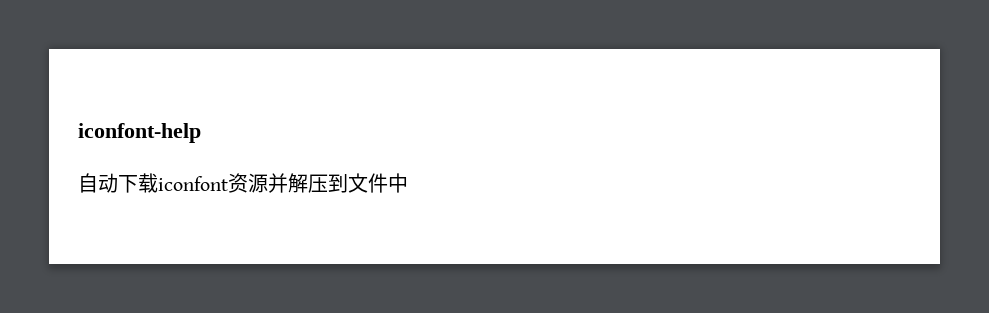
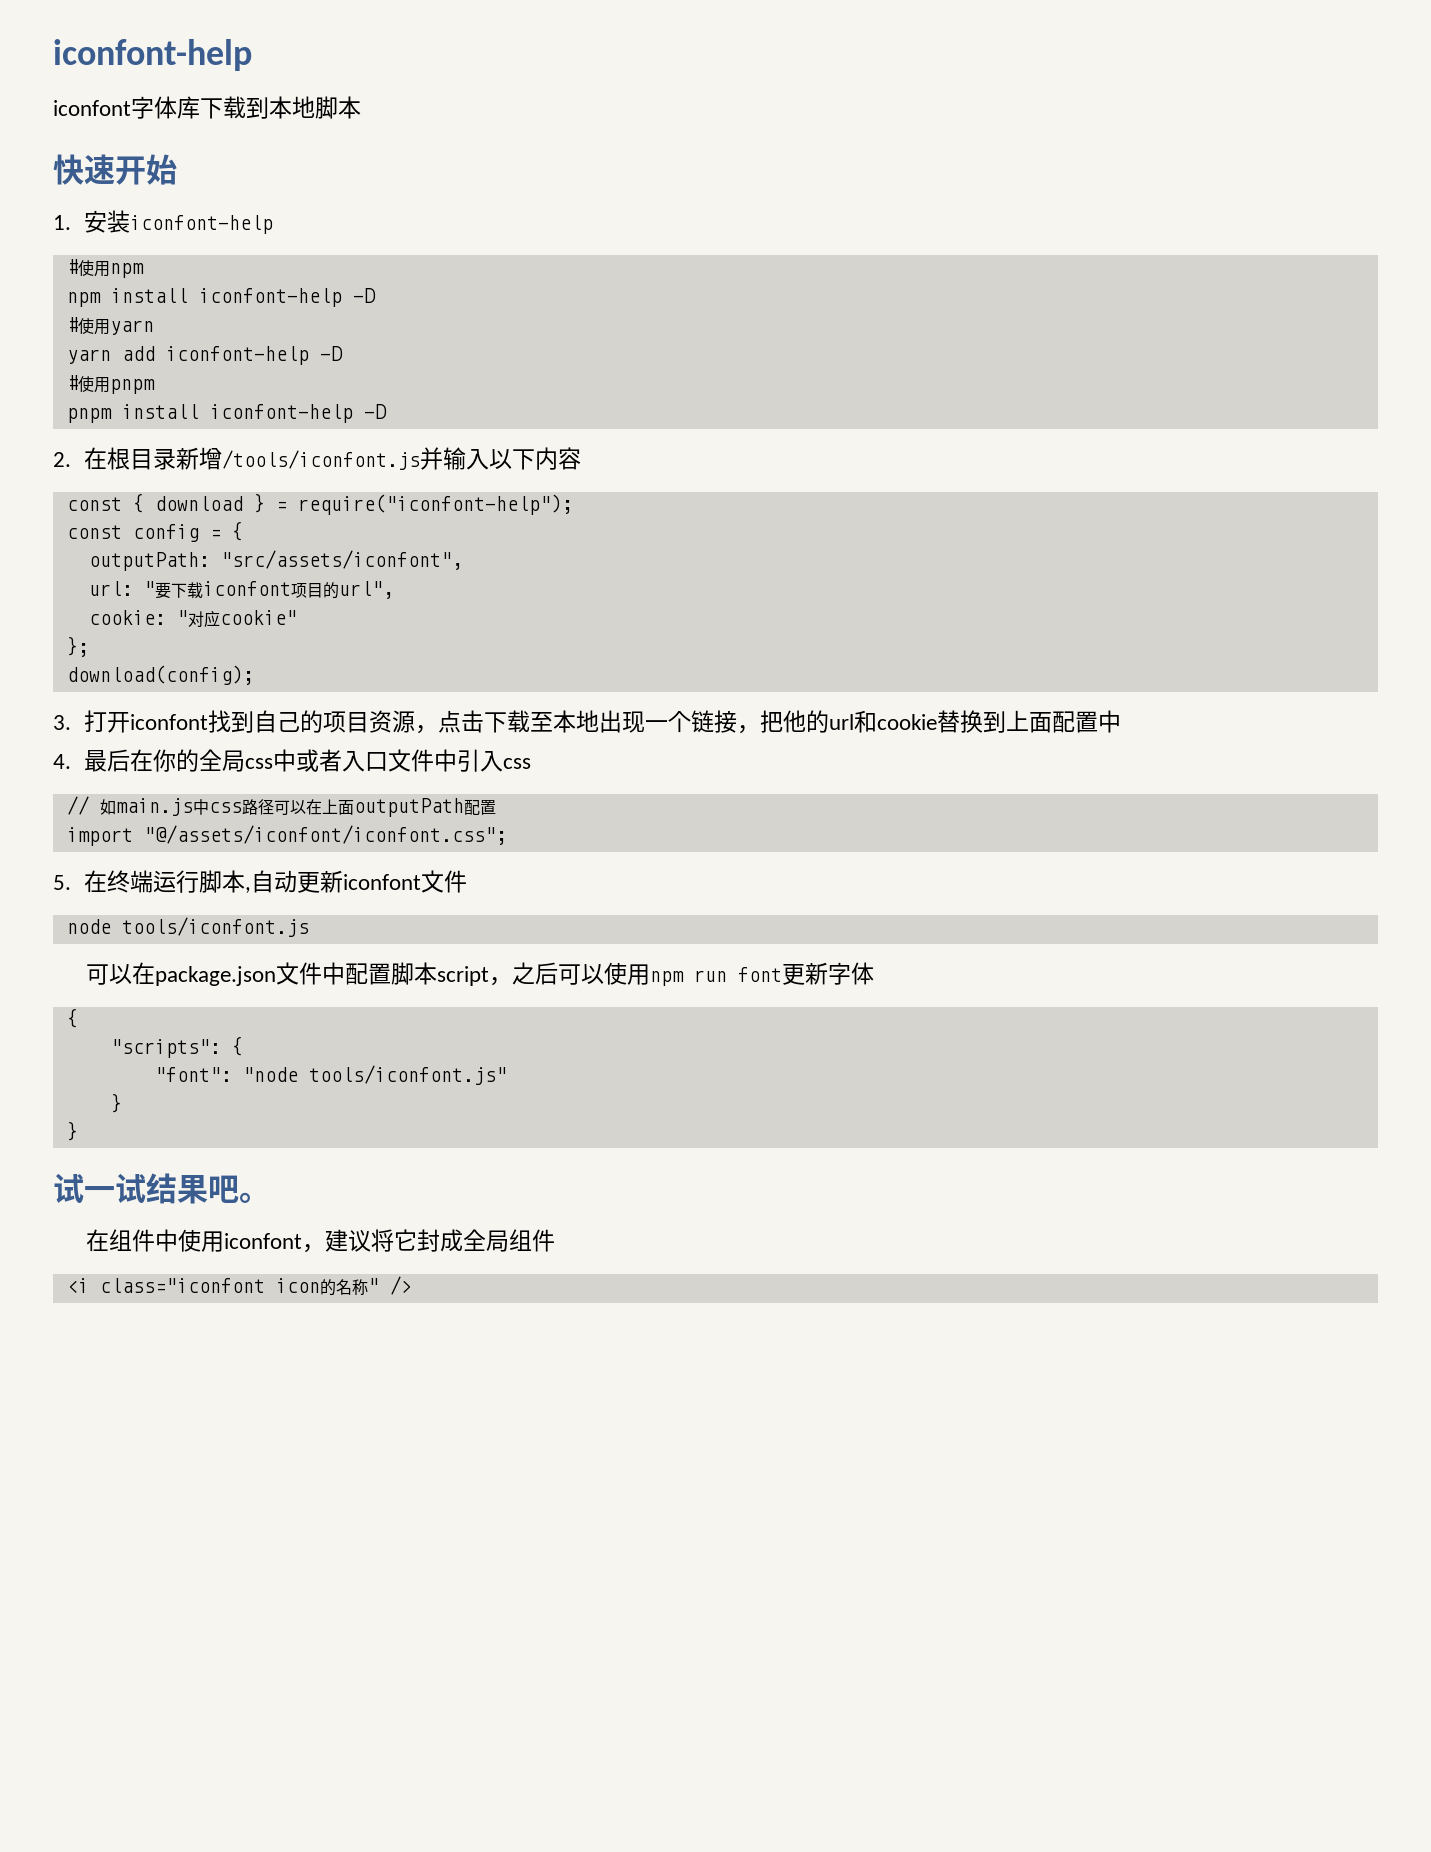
[78,123,201,143] [78,173,408,193] iconfont-help // 自动下载iconfont资源并解压到文件中 -> [53,39,252,71] [53,96,361,119] [53,154,177,185] [53,210,273,234] [66,259,144,278] [66,288,376,307] [66,317,154,335] [66,346,343,365] [66,375,155,394] [66,404,387,423] [53,447,581,470] [66,493,573,515] [66,521,243,542] [88,550,463,571] [88,581,394,599] [88,610,297,627] [66,636,89,657] [66,665,254,685] [53,710,1121,734] [53,749,531,772] [66,796,496,817] [66,825,507,846] [53,870,467,893] [66,917,309,937] [86,962,875,986] [66,1008,78,1028] [110,1036,243,1058] [154,1065,507,1085] [110,1093,122,1113] [66,1121,78,1141] [53,1173,270,1204] [86,1229,556,1253] [66,1276,412,1296] iconfont-help // iconfont字体库下载到本地脚本 // 快速开始 // 1.安装iconfont-help // #使用npm // npm install iconfont-help -D // #使用yarn // yarn add iconfont-help -D // #使用pnpm // pnpm install iconfont-help -D // 2.在根目录新增/tools/iconfont.js并输入以下内容 // const { download } = require("iconfont-help"); // const config = { // outputPath: "src/assets/iconfont", // url: "要下载iconfont项目的url", // cookie: "对应cookie" // }; // download(config); // 3.打开iconfont找到自己的项目资源，点击下载至本地出现一个链接，把他的url和cookie替换到上面配置中 // 4.最后在你的全局css中或者入口文件中引入css // // 如main.js中css路径可以在上面outputPath配置 // import "@/assets/iconfont/iconfont.css"; // 5.在终端运行脚本,自动更新iconfont文件 // node tools/iconfont.js // 可以在package.json文件中配置脚本script，之后可以使用npm run font更新字体 // { // "scripts": { // "font": "node tools/iconfont.js" // } // } // 试一试结果吧。 // 在组件中使用iconfont，建议将它封成全局组件 // <i class="iconfont icon的名称" />

